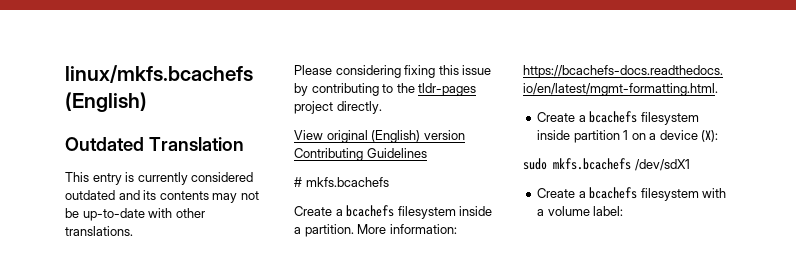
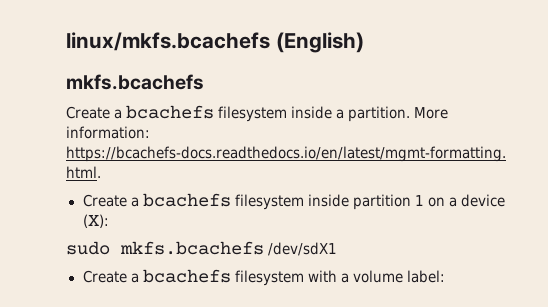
[65,137,244,151] [65,172,254,185] [65,190,259,203] [65,208,205,221] [65,226,133,236] [294,65,492,78] [294,83,477,96] [294,101,382,114] [294,130,465,143] [294,148,427,161] [294,177,302,187] Outdated Translation // This entry is currently considered outdated and its contents may not be up-to-date with other translations. // Please considering fixing this issue by contributing to the tldr-pages project directly. // View original (English) version Contributing Guidelines // # -> (364, 42) none

